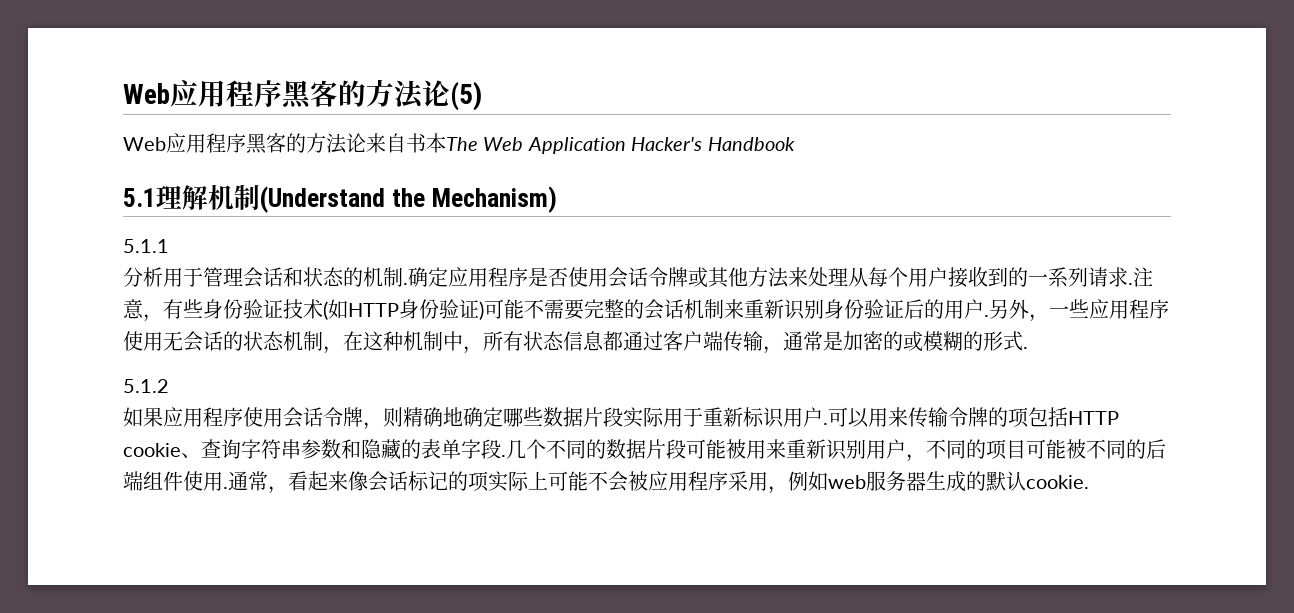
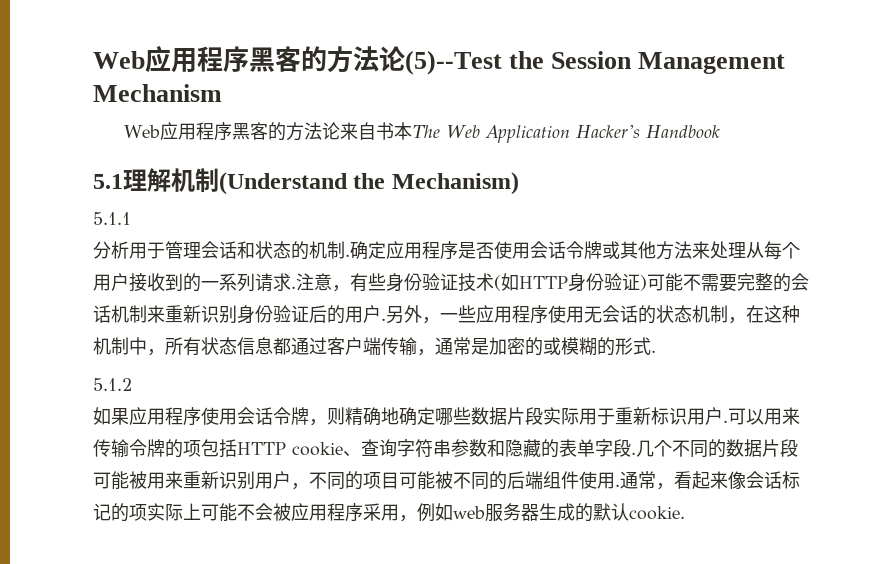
[123,79,482,111] Web应用程序黑客的方法论(5) -> [93,46,786,75] [93,84,222,102] Web应用程序黑客的方法论(5)--Test the Session Management Mechanism

